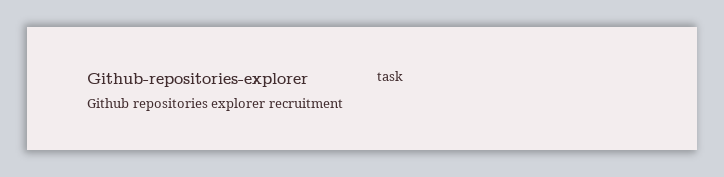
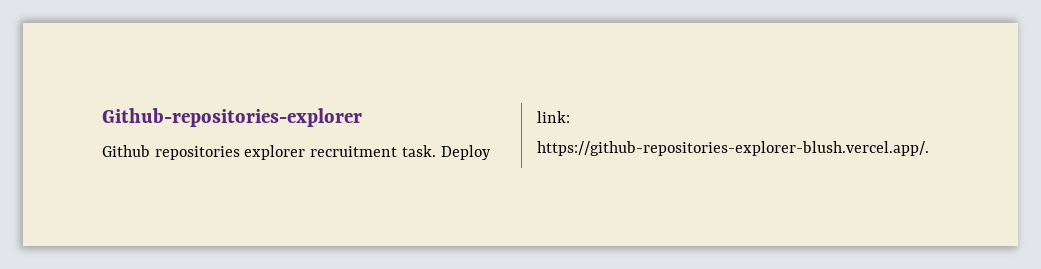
[377,71,403,81] task -> [401,145,491,160] [537,111,570,123] [537,141,929,156] task. Deploy link: https://github-repositories-explorer-blush.vercel.app/.

